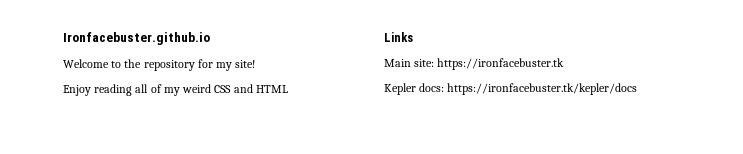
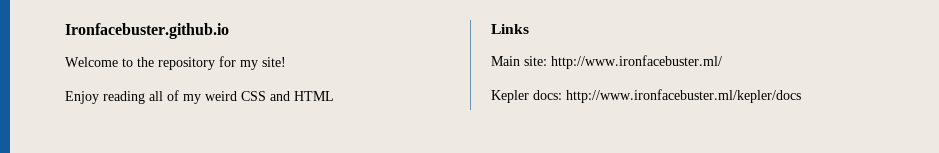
[437,58,565,70] https://ironfacebuster.tk -> [551,55,722,69] http://www.ironfacebuster.ml/
[447,83,638,95] https://ironfacebuster.tk/kepler/docs -> [566,89,801,103] http://www.ironfacebuster.ml/kepler/docs

